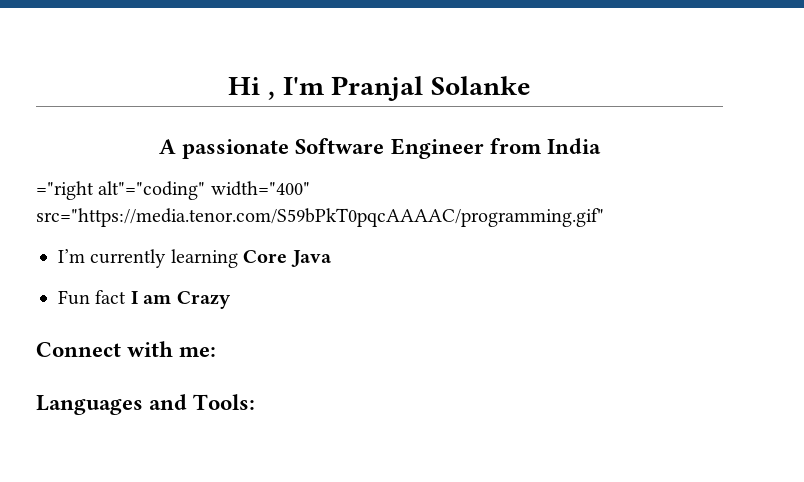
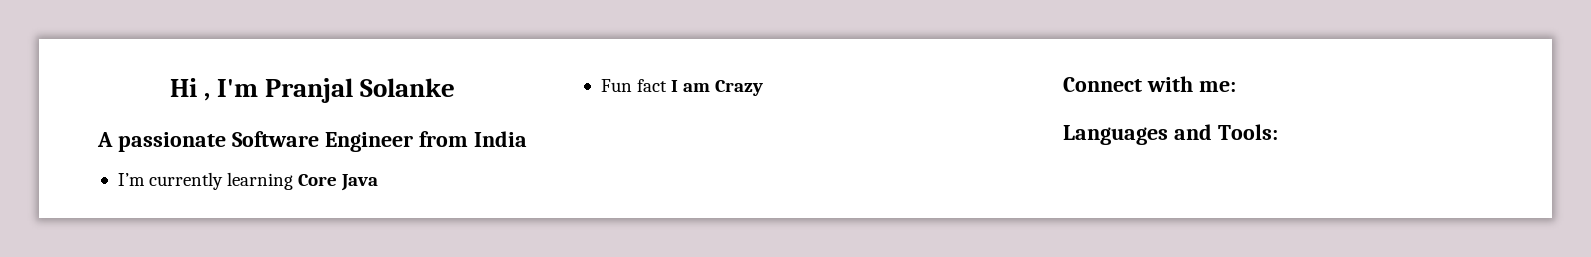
[36,181,310,200] [36,208,604,227] // ="right alt"="coding" width="400" src="https://media.tenor.com/S59bPkT0pqcAAAAC/programming.gif" -> (527, 139) none

